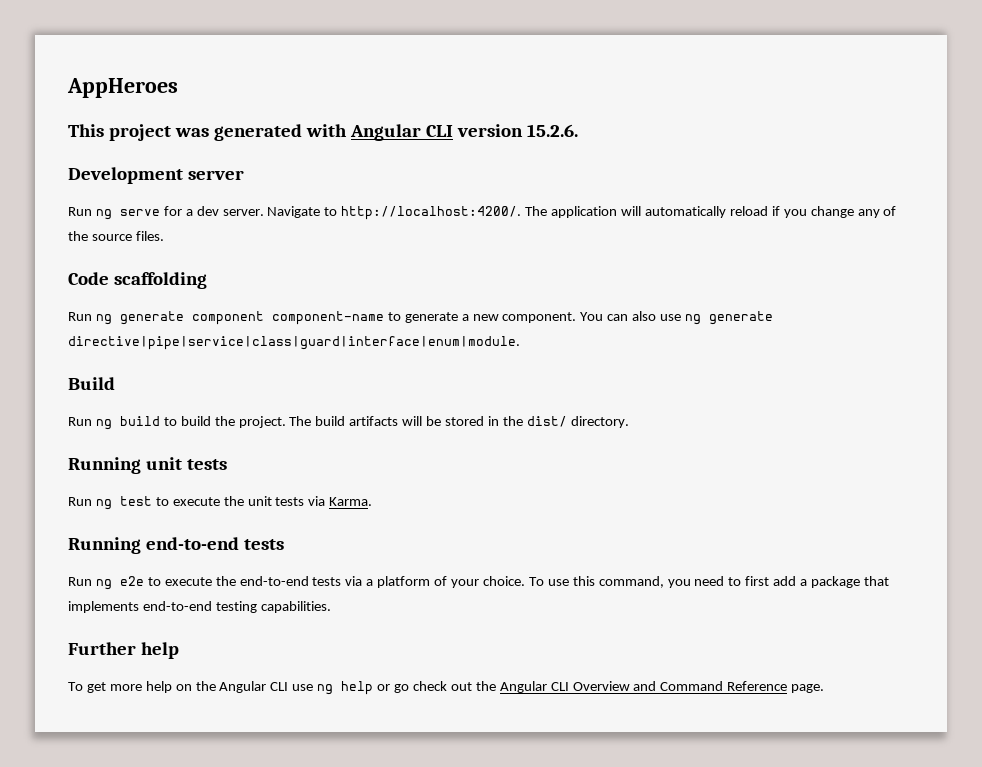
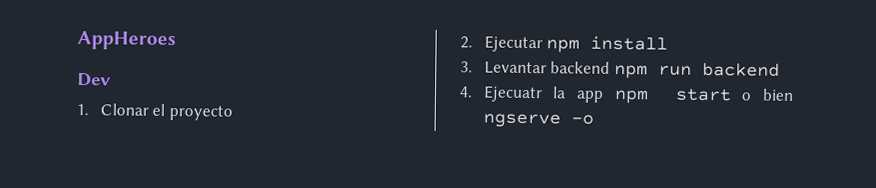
[68,124,578,141] [68,167,244,184] [68,206,897,220] [68,231,164,241] [68,272,207,289] [68,311,774,325] [68,336,520,350] [68,377,115,390] [68,416,629,430] [68,457,227,474] [68,496,373,510] [68,537,284,554] [68,576,889,590] [68,601,331,613] [68,642,179,659] [68,681,825,695] This project was generated with Angular CLI version 15.2.6. // Development server // Run ng serve for a dev server. Navigate to http://localhost:4200/. The application will automatically reload if you change any of the source files. // Code scaffolding // Run ng generate component component-name to generate a new component. You can also use ng generate directive|pipe|service|class|guard|interface|enum|module. // Build // Run ng build to build the project. The build artifacts will be stored in the dist/ directory. // Running unit tests // Run ng test to execute the unit tests via Karma. // Running end-to-end tests // Run ng e2e to execute the end-to-end tests via a platform of your choice. To use this command, you need to first add a package that implements end-to-end testing capabilities. // Further help // To get more help on the Angular CLI use ng help or go check out the Angular CLI Overview and Command Reference page. -> [77,72,111,87] [76,103,233,121] [460,35,669,53] [460,61,780,79] [459,85,795,104] [482,113,594,128] Dev // 1. Clonar el proyecto // 2. Ejecutar npm install // 3. Levantar backend npm run backend // 4. Ejecuatr la app npm start o bien ngserve -o

